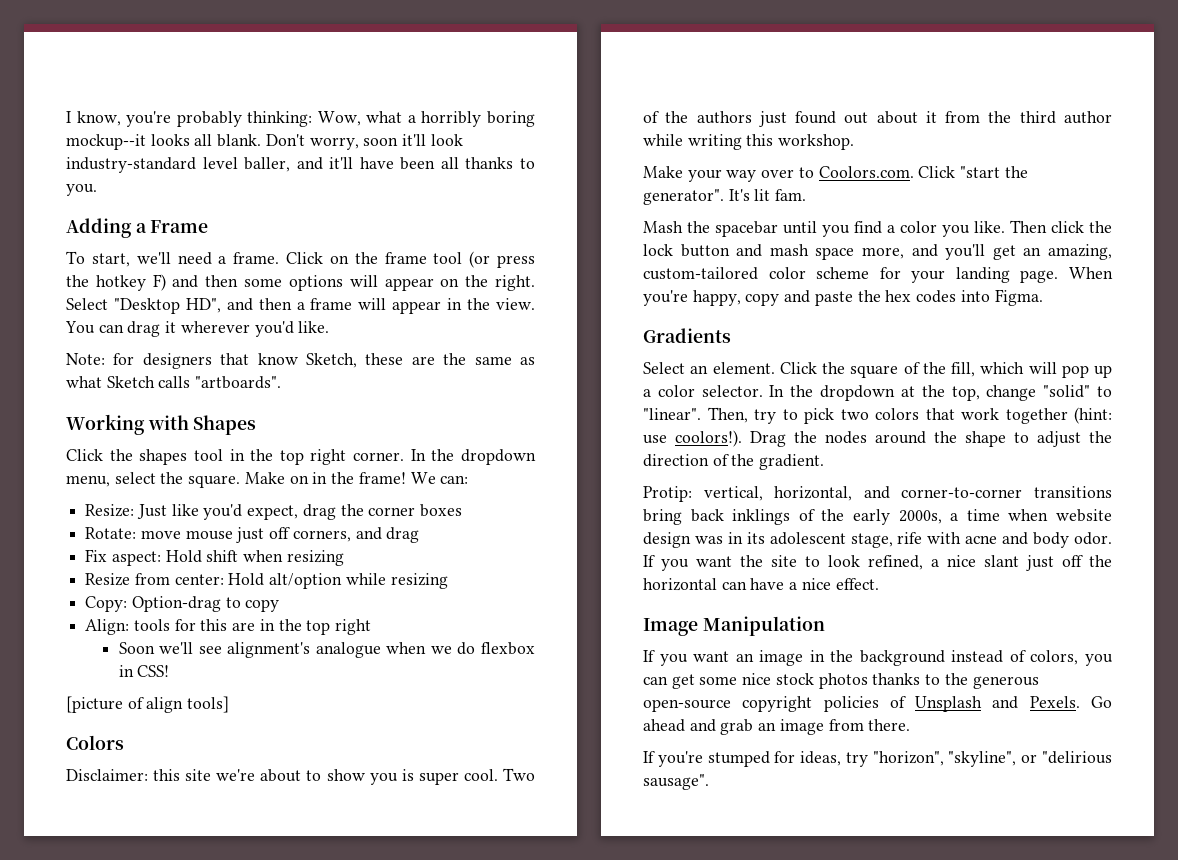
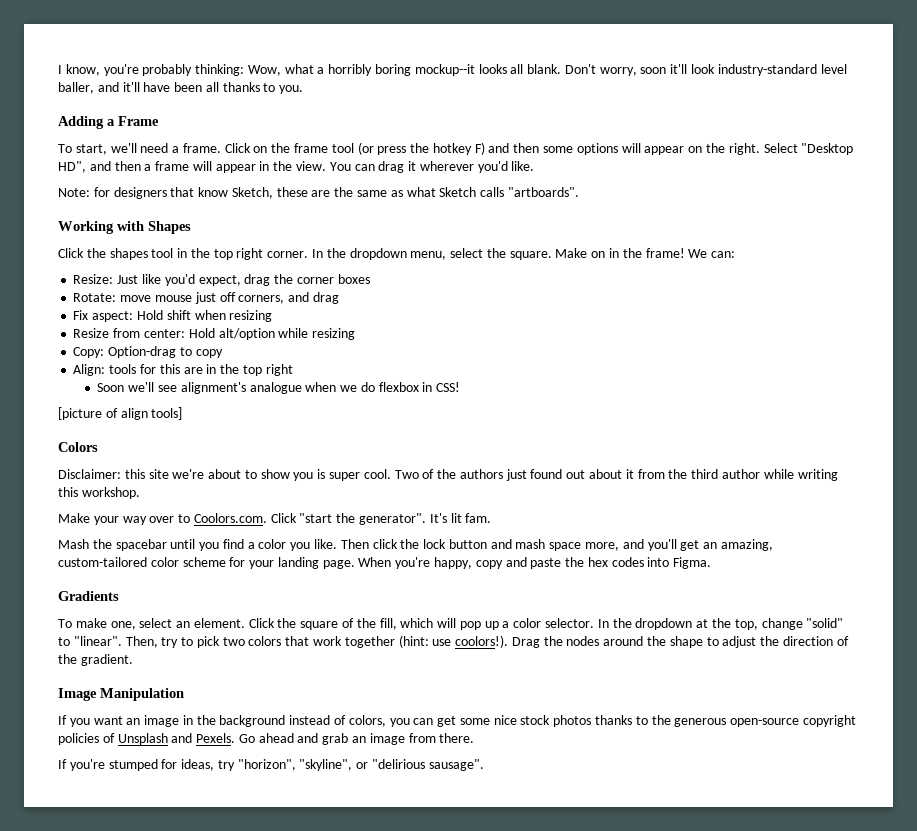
[643,362,685,374] Select -> [58,618,173,630] To make one, select
[643,486,1112,502] [643,509,1112,525] [643,532,1112,548] [643,555,1112,571] [643,578,879,591] // Protip: vertical, horizontal, and corner-to-corner transitions bring back inklings of the early 2000s, a time when website design was in its adolescent stage, rife with acne and body odor. If you want the site to look refined, a nice slant just off the horizontal can have a nice effect. -> (133, 660) none

